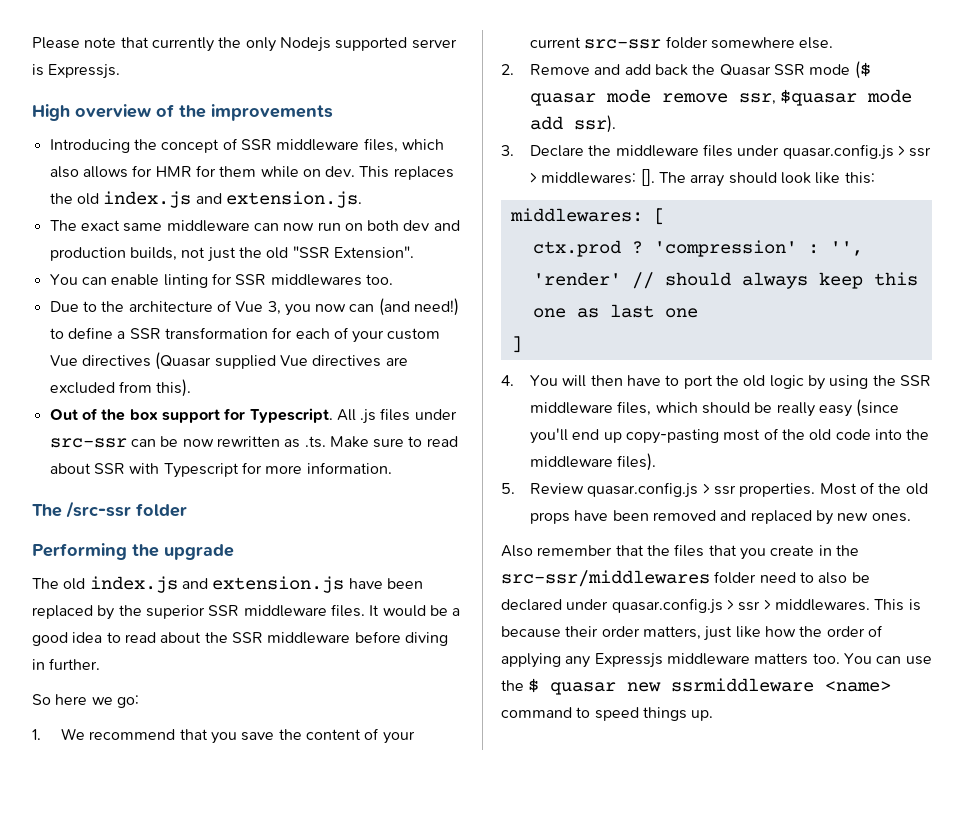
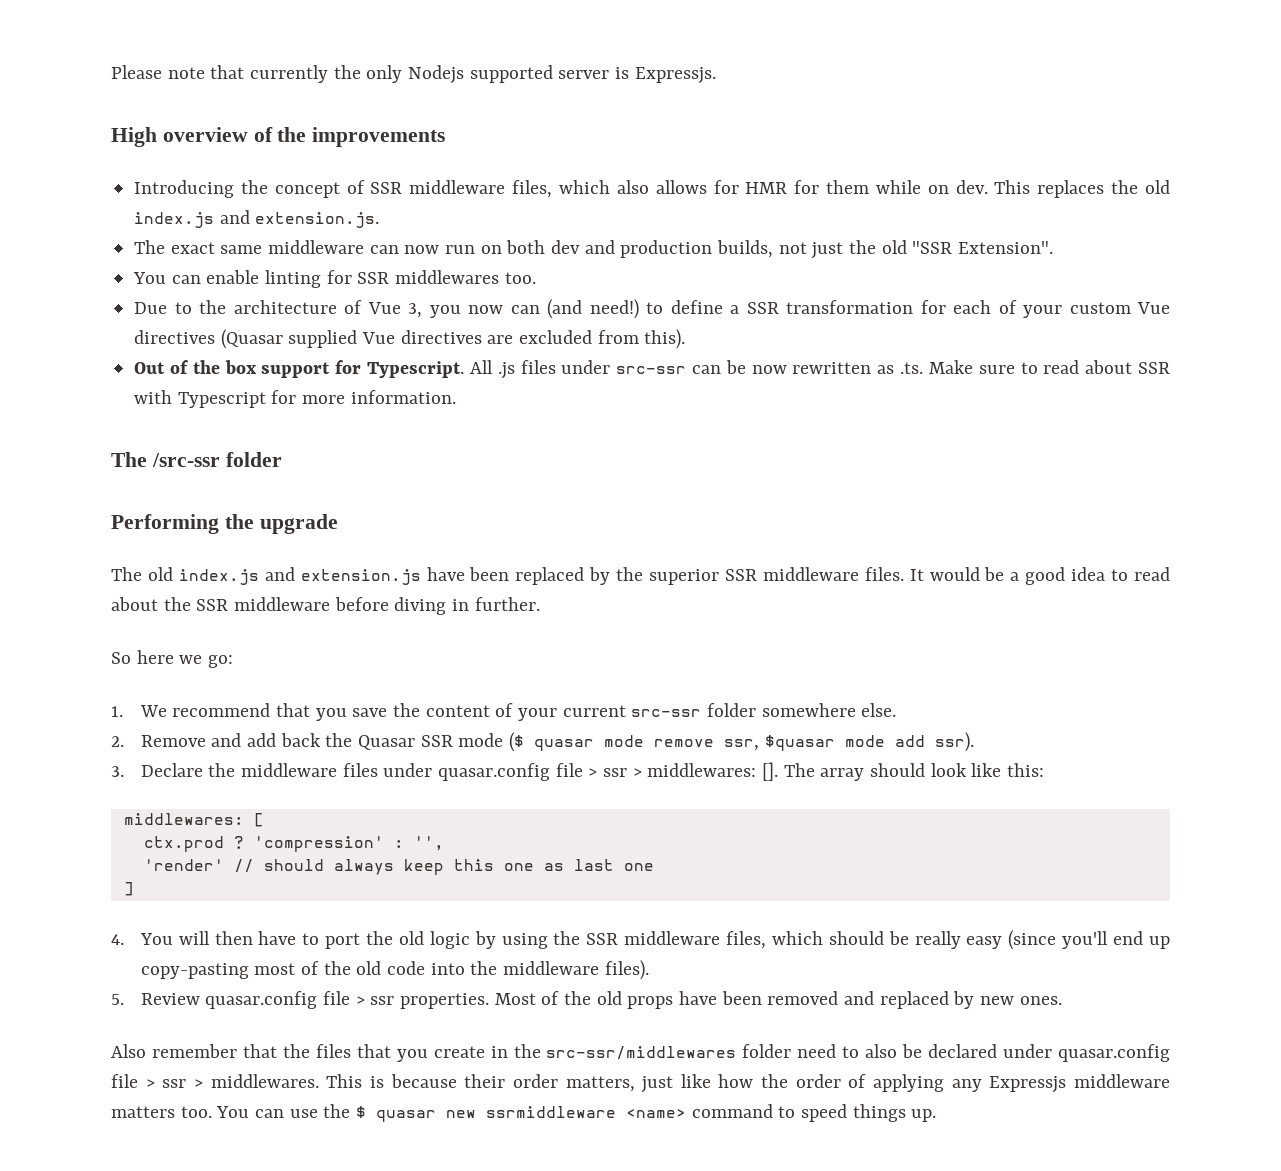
[782,144,894,160] quasar.config.js -> [438,763,583,781] quasar.config file
[587,482,699,498] quasar.config.js -> [205,991,351,1009] quasar.config file
[611,598,723,614] quasar.config.js -> [1058,1044,1171,1062] [111,1074,138,1088] quasar.config file

